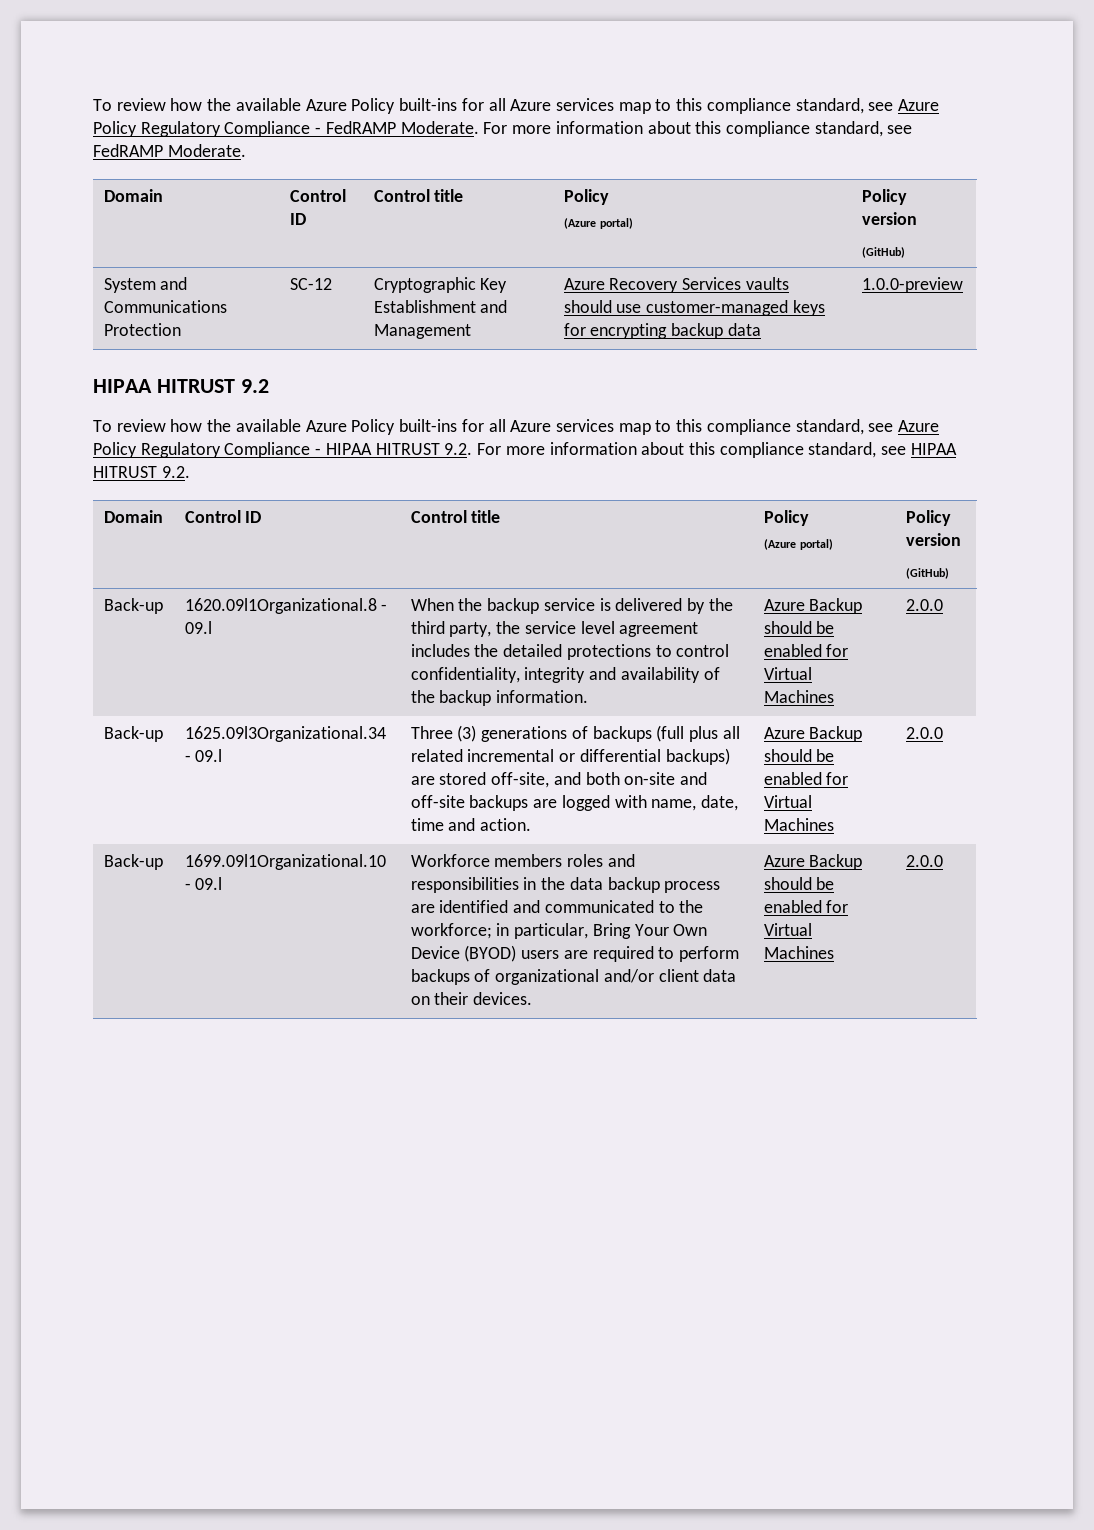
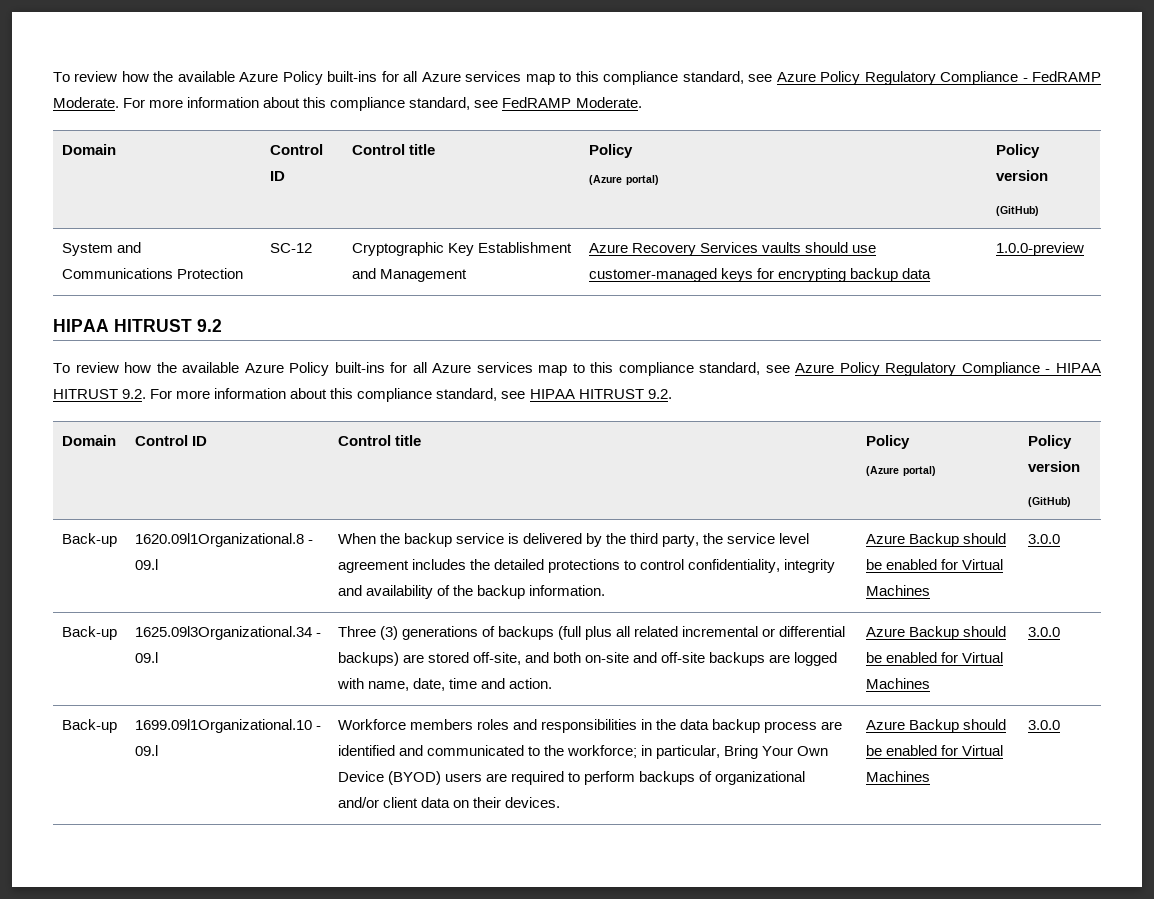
[905,599,943,611] 2.0.0 -> [1027,534,1060,544] 3.0.0
[905,727,943,739] 2.0.0 -> [1027,627,1060,637] 3.0.0
[905,855,943,867] 2.0.0 -> [1027,720,1060,730] 3.0.0

